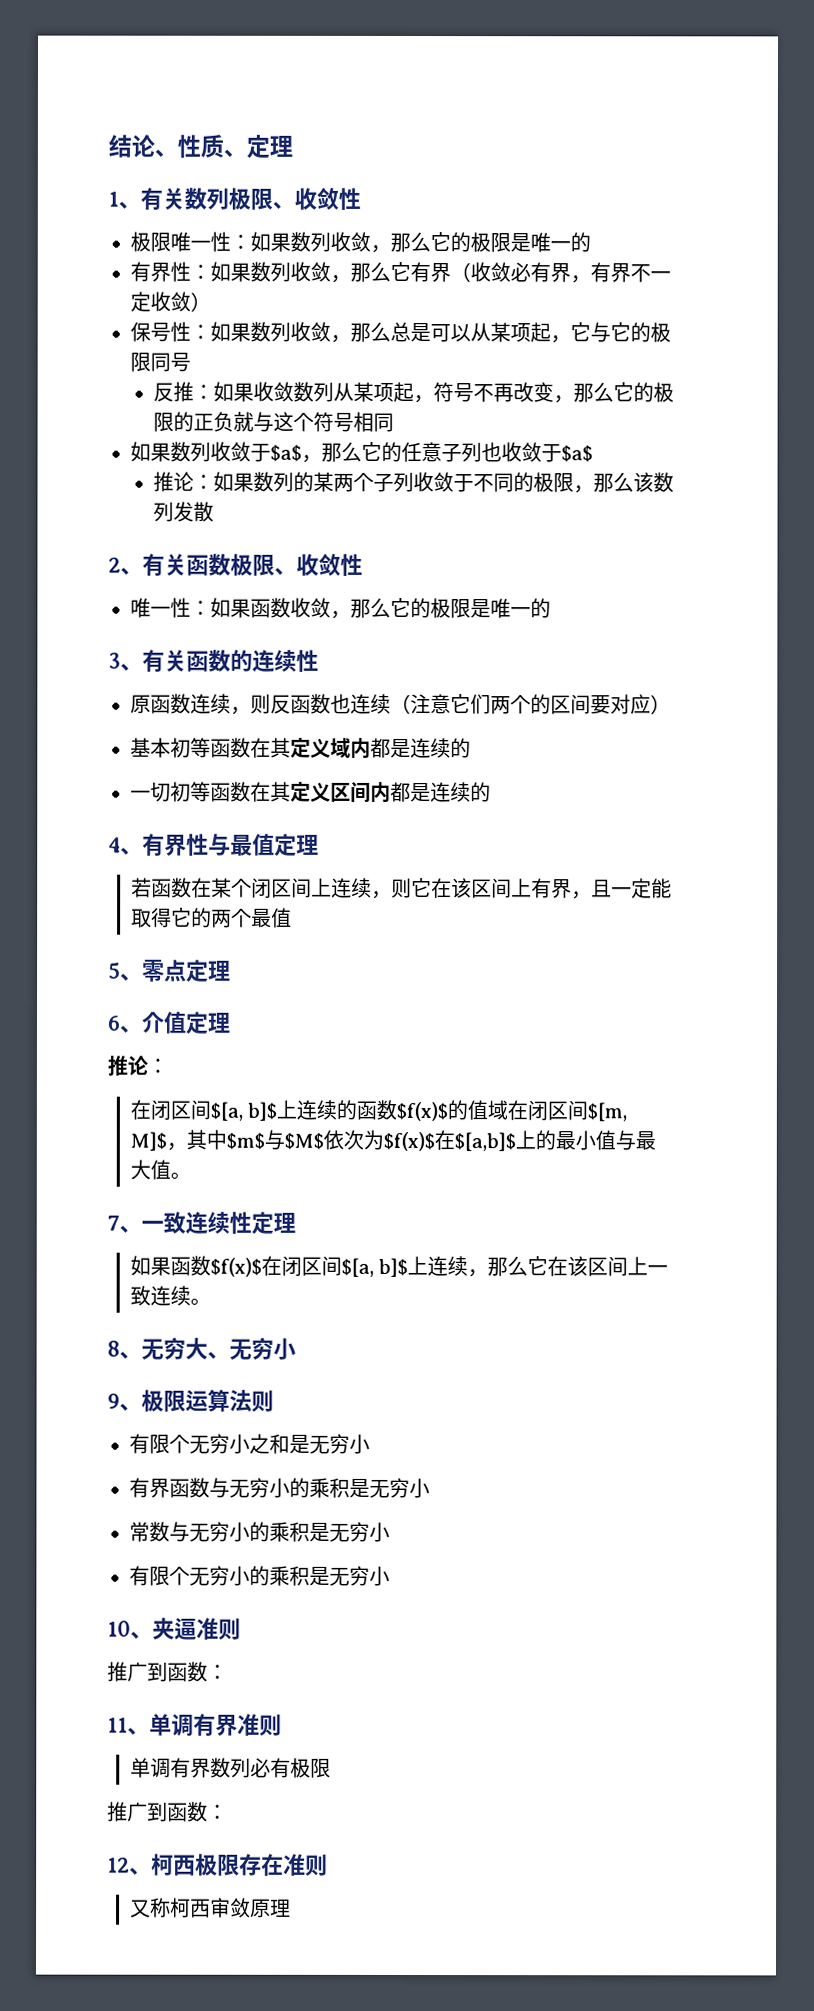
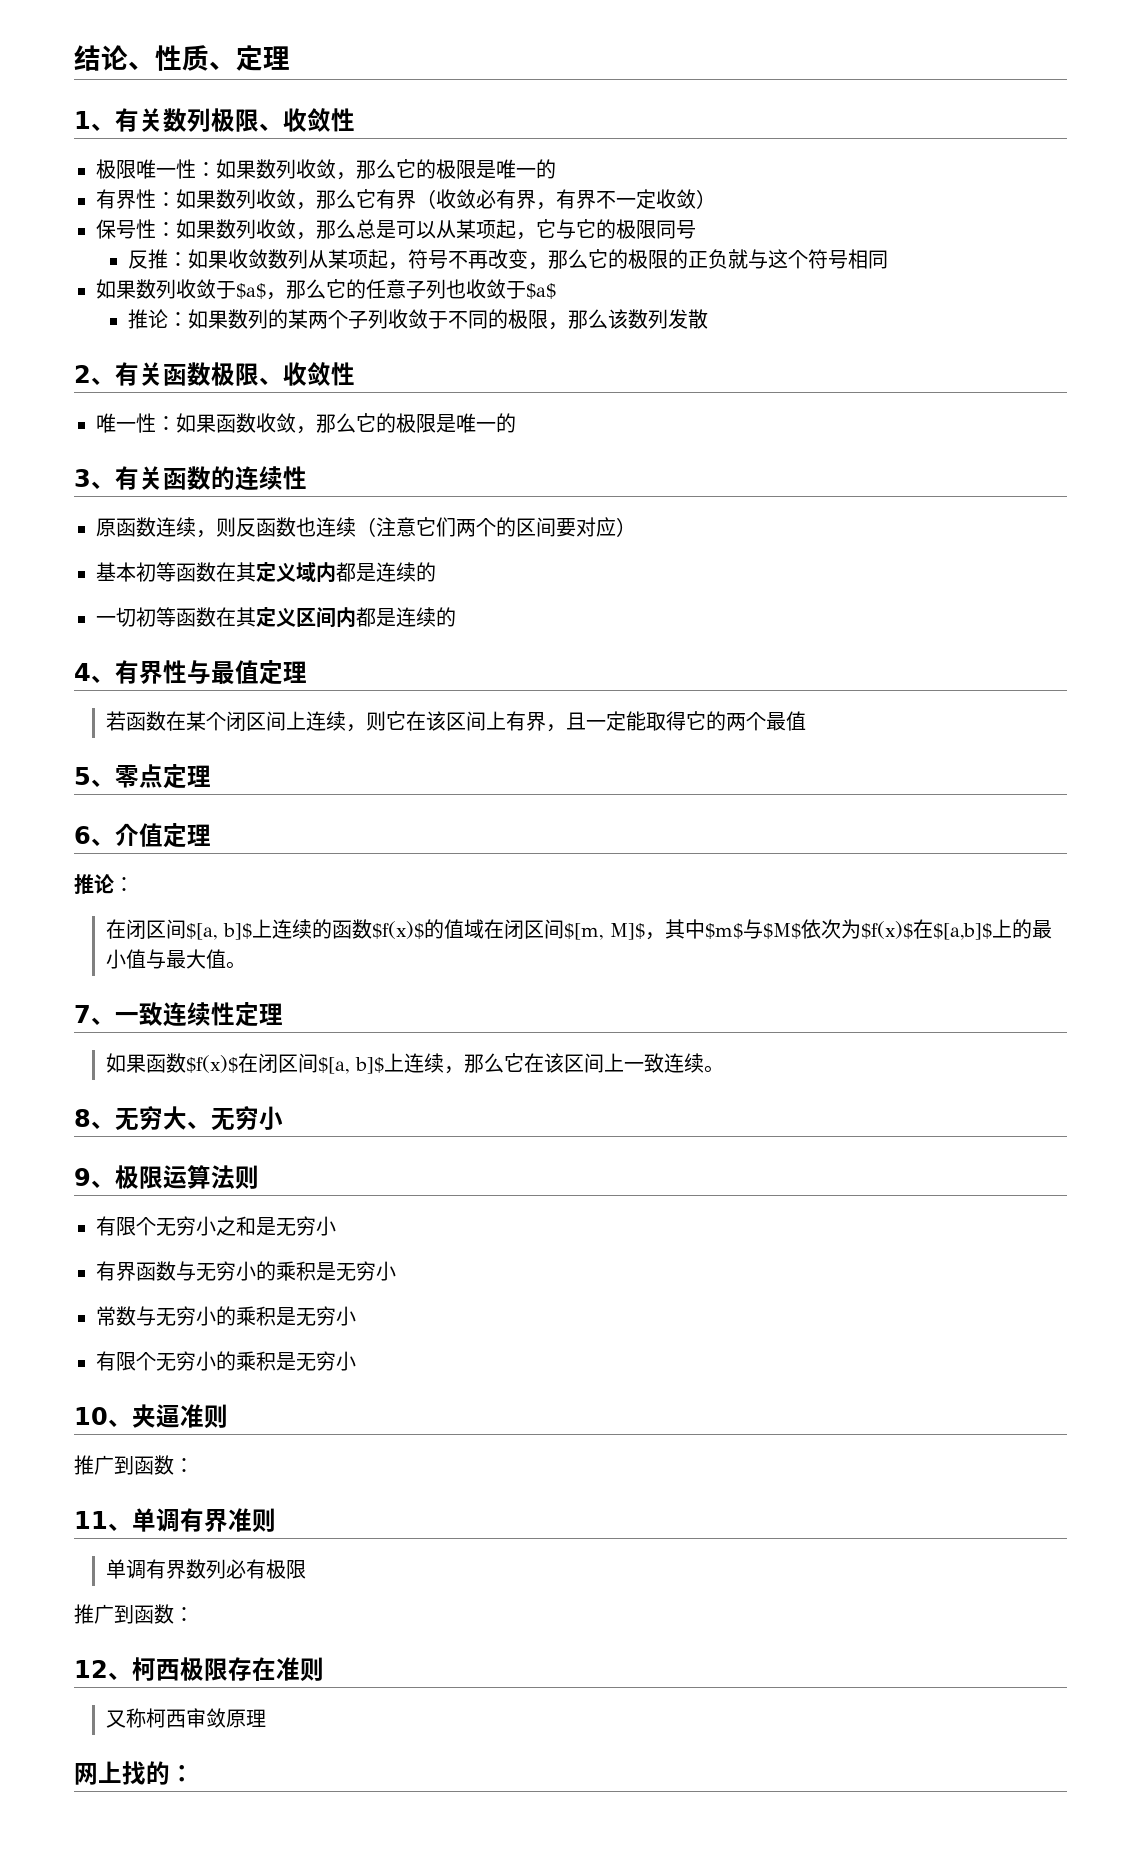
(291, 1907) none -> [74,1761,194,1785] // 网上找的：

